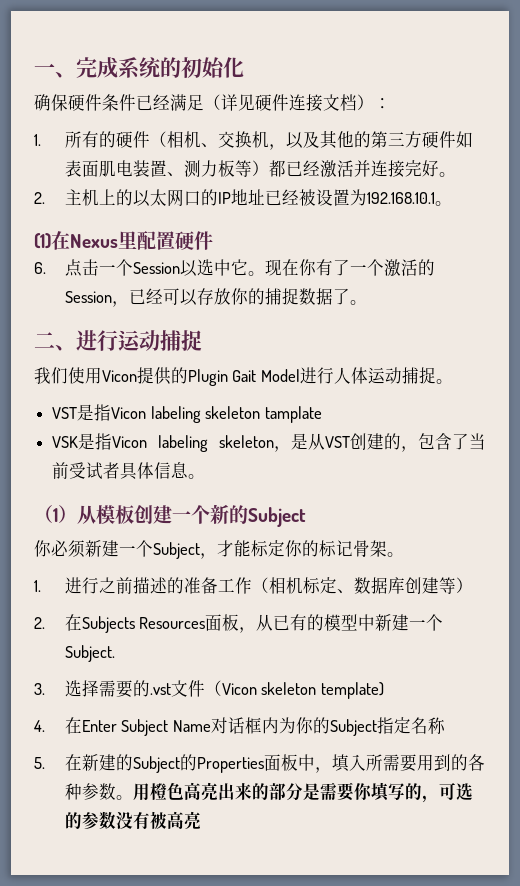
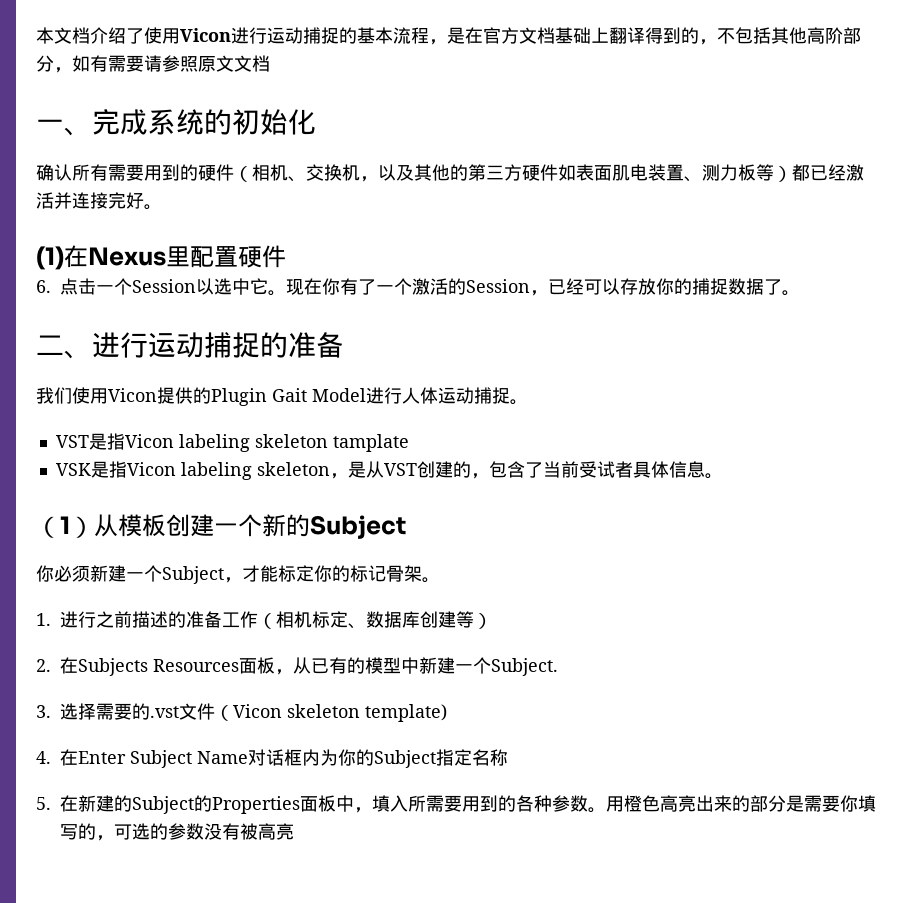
(34, 69) none -> [36,27,861,45] [36,55,270,73] 本文档介绍了使用Vicon进行运动捕捉的基本流程，是在官方文档基础上翻译得到的，不包括其他高阶部分，如有需要请参照原文文档 //
[51,94,391,112] [34,131,99,148] 保硬件条件已经满足（详见硬件连接文档）： // 1.所有 -> [54,164,180,181] 认所有需要用到
[34,189,452,207] // 2.主机上的以太网口的IP地址已经被设置为192.168.10.1。 -> (162, 207) none
(202, 340) none -> [260,332,344,358] 的准备

